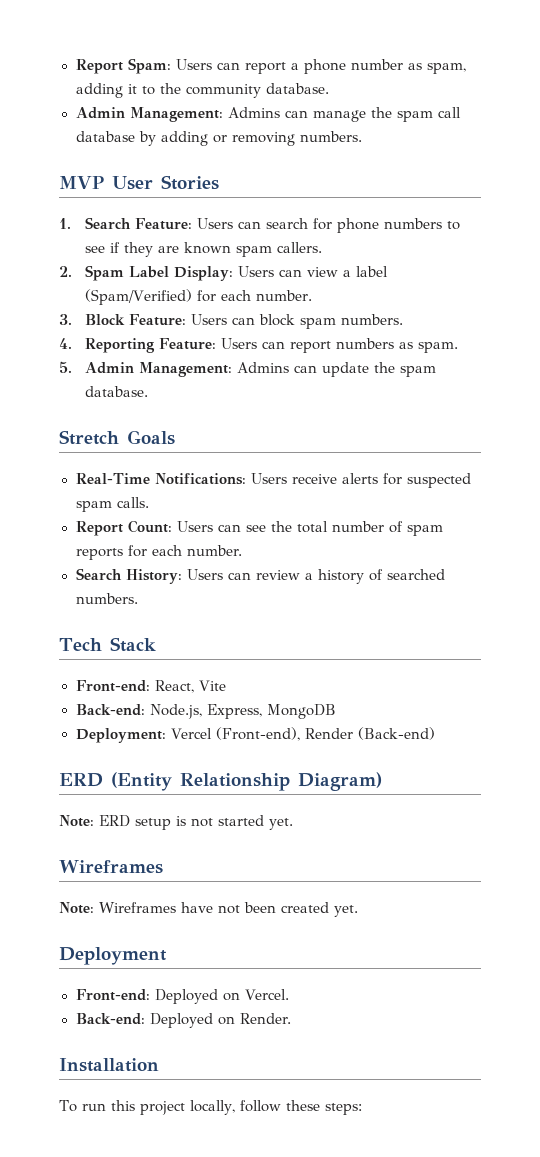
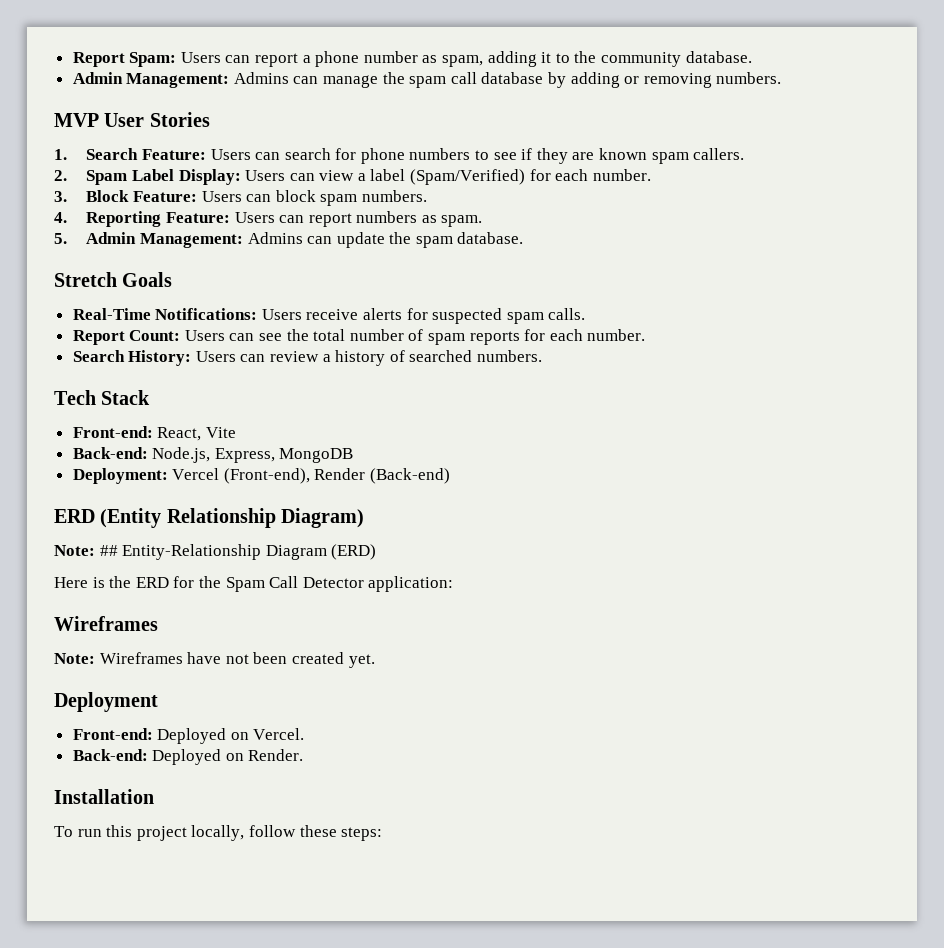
[99,815,293,830] ERD setup is not started yet. -> [99,544,377,560] [54,576,454,592] ## Entity-Relationship Diagram (ERD) // Here is the ERD for the Spam Call Detector application:

